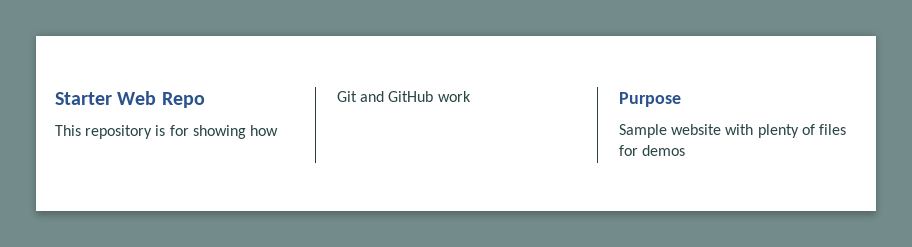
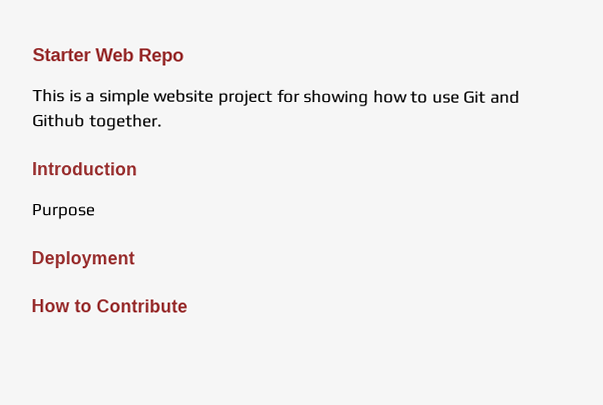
[85,125,278,139] [337,91,471,102] [619,92,681,107] [619,124,846,138] [619,145,686,156] repository is for showing how Git and GitHub work // Purpose // Sample website with plenty of files for demos -> [68,88,521,107] [32,114,162,131] [32,162,138,176] [31,203,95,220] [31,251,135,269] [31,299,188,313] is a simple website project for showing how to use Git and Github together. // Introduction // Purpose // Deployment // How to Contribute

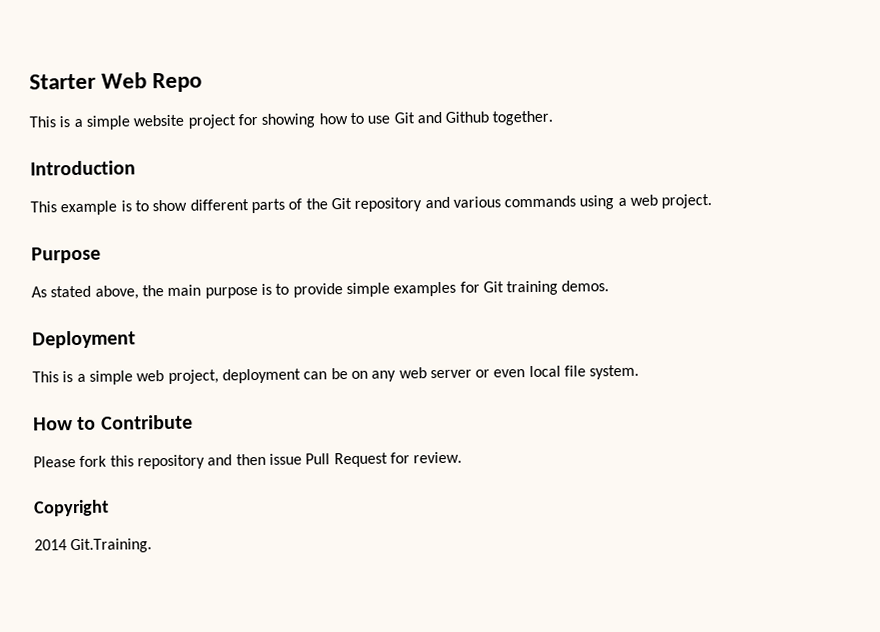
[31,203,95,220] [31,251,135,269] [31,299,188,313] Purpose // Deployment // How to Contribute -> [30,193,713,216] [31,246,101,264] [31,280,610,300] [32,330,136,349] [32,364,640,385] [33,414,193,431] [33,451,463,470] [34,499,109,517] [34,538,153,554] This example is to show different parts of the Git repository and various commands using a web project. // Purpose // As stated above, the main purpose is to provide simple examples for Git training demos. // Deployment // This is a simple web project, deployment can be on any web server or even local file system. // How to Contribute // Please fork this repository and then issue Pull Request for review. // Copyright // 2014 Git.Training.

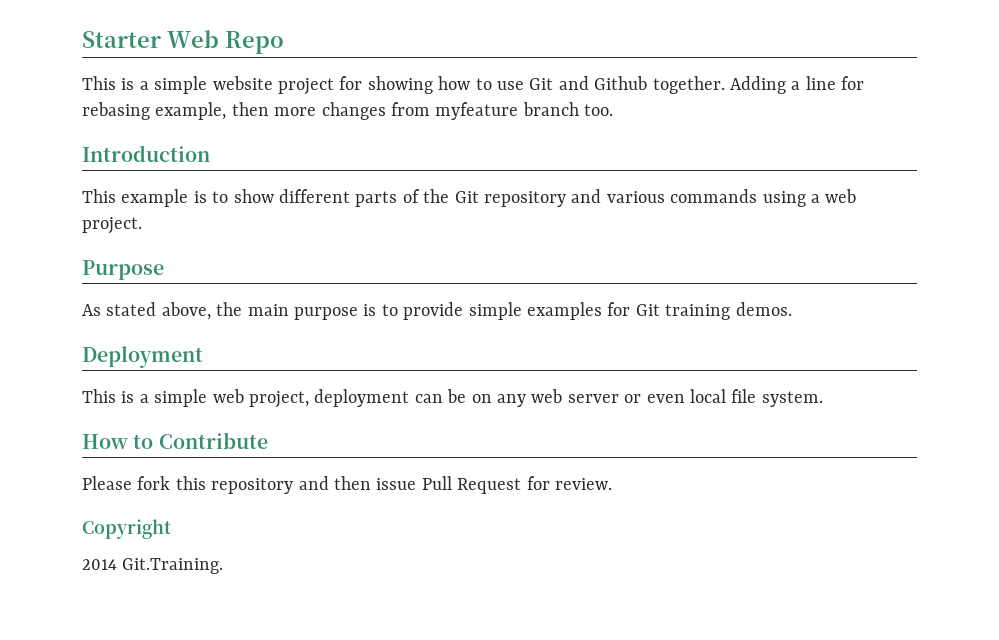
(554, 118) none -> [729,76,865,94] [82,102,614,120] Adding a line for rebasing example, then more changes from myfeature branch too.

